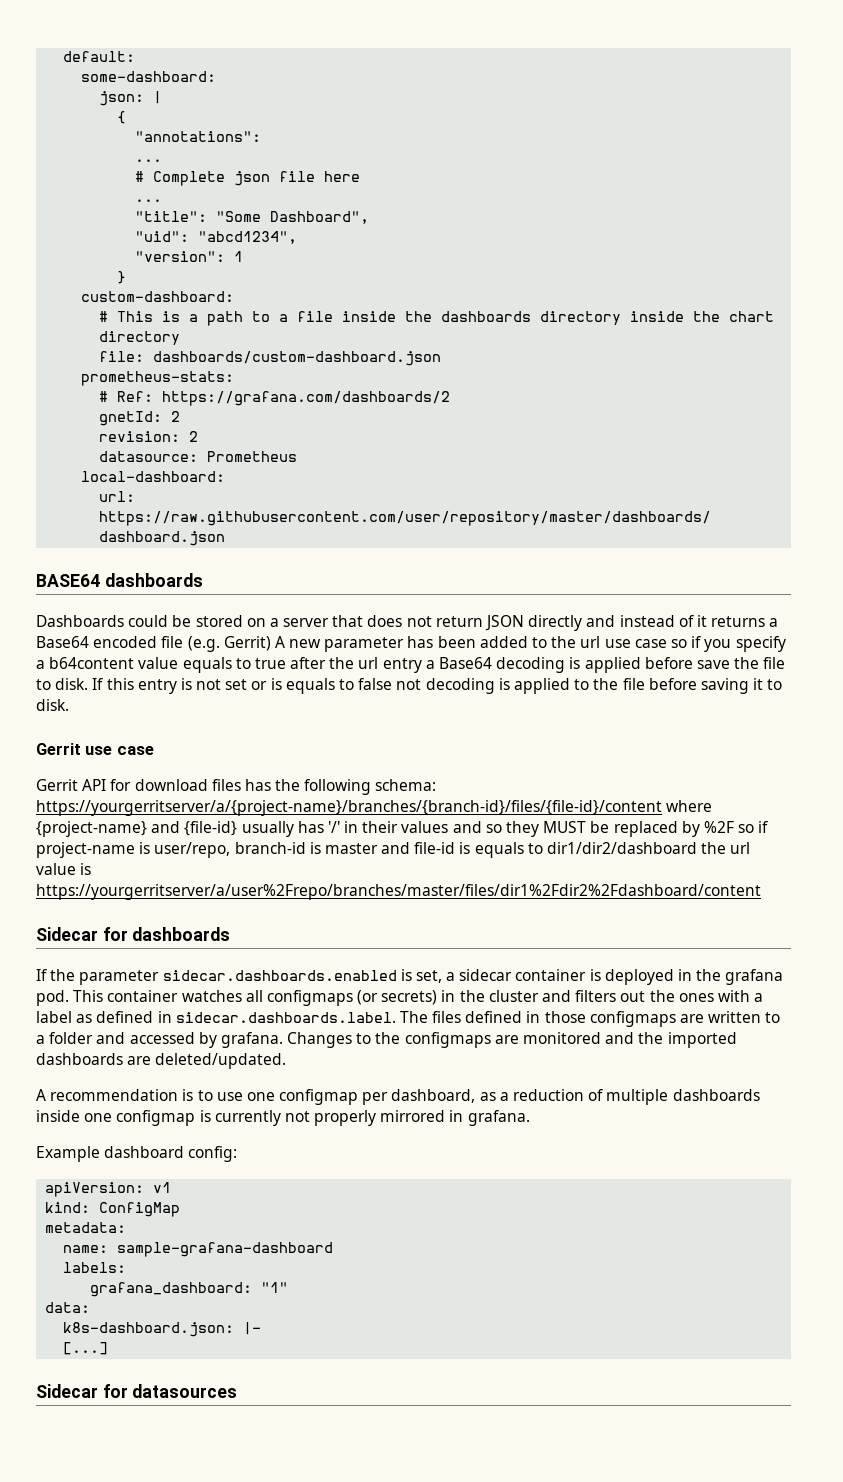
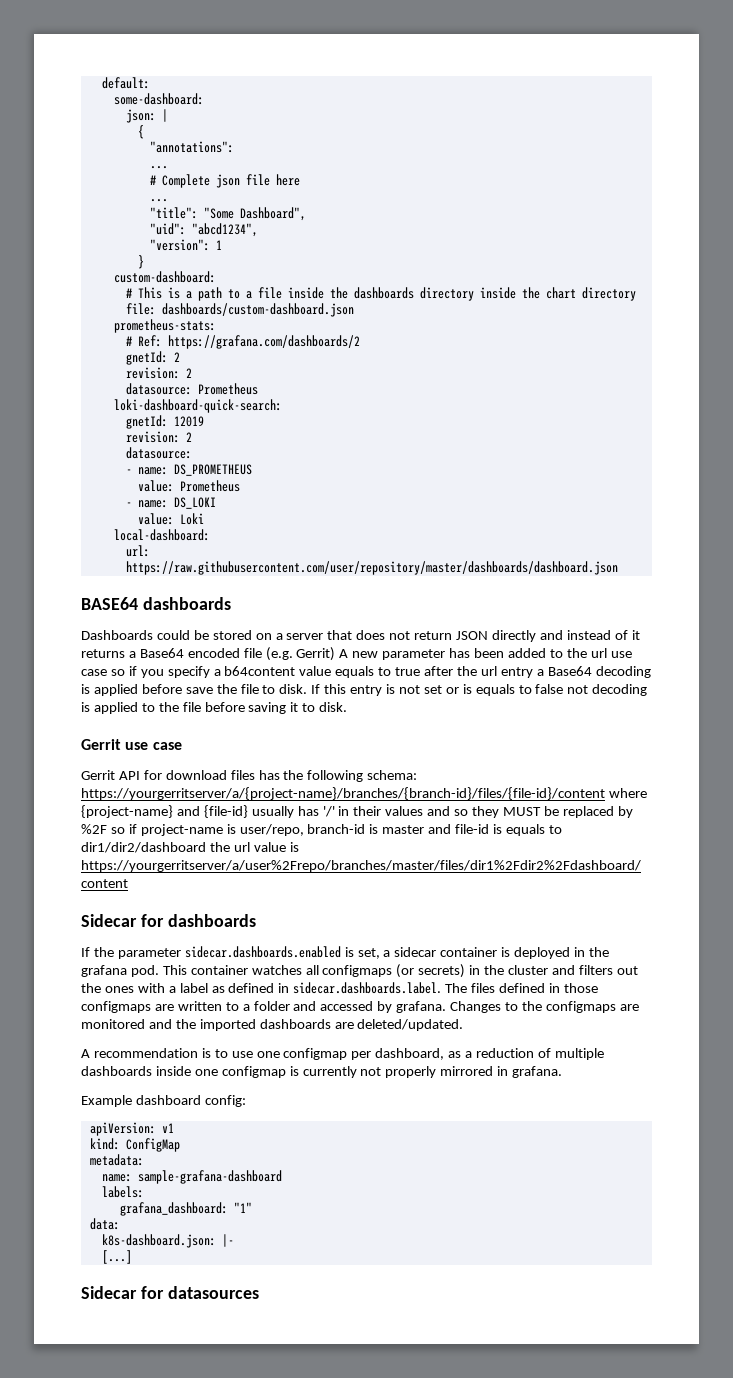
(298, 456) none -> [113,399,282,413] [125,415,204,429] [125,431,192,443] [125,447,192,459] [125,464,252,476] [137,480,240,492] [125,497,216,509] [137,513,204,525] // loki-dashboard-quick-search: // gnetId: 12019 // revision: 2 // datasource: // - name: DS_PROMETHEUS // value: Prometheus // - name: DS_LOKI // value: Loki

